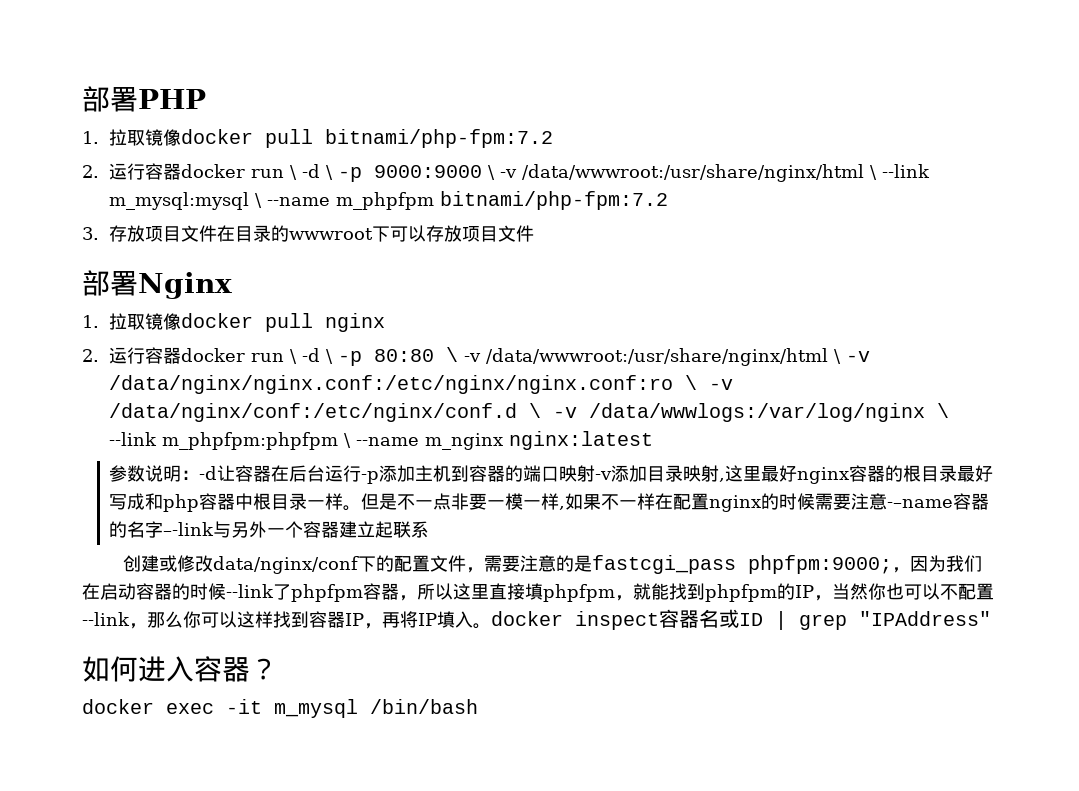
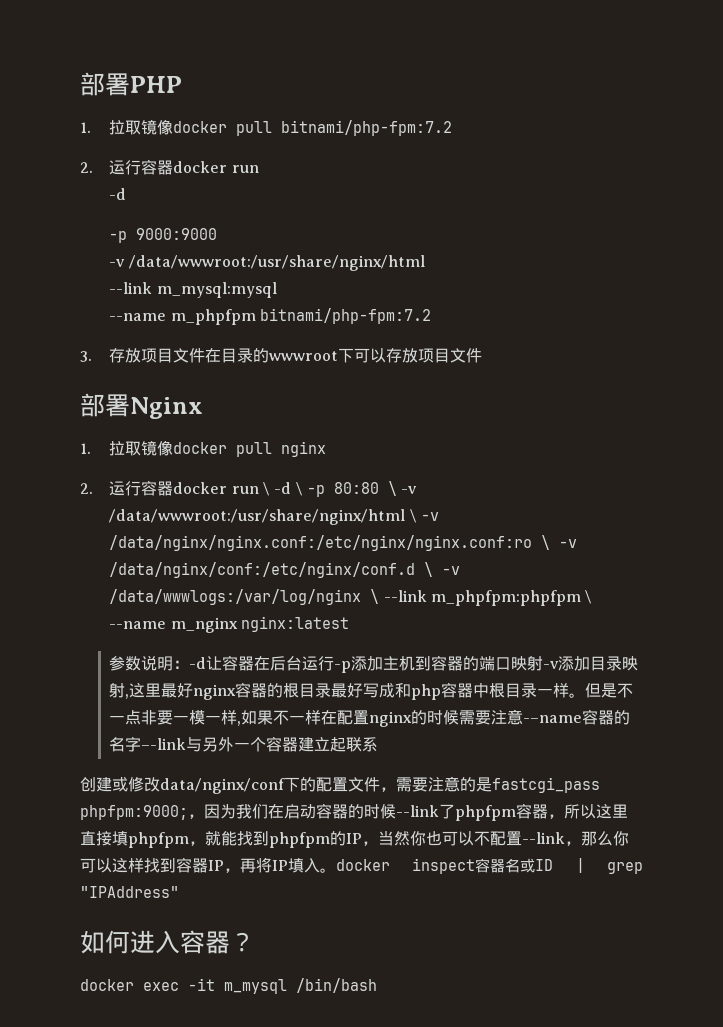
[290,164,334,180] \ -d \ -> [109,188,127,200] // -d //
[488,164,878,182] \ -v /data/wwwroot:/usr/share/nginx/html \ -> [109,255,425,271] // -v /data/wwwroot:/usr/share/nginx/html //
[255,193,263,208] \ -> (277, 290) //

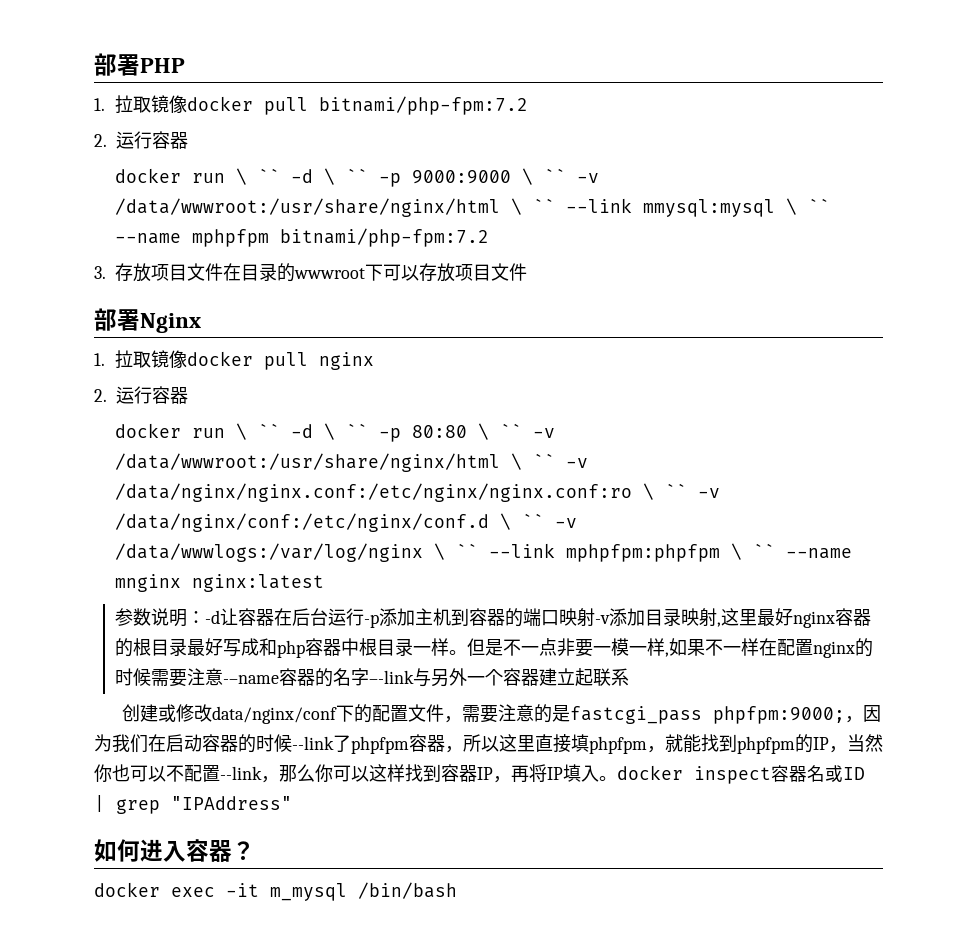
[173,161,259,173] [109,188,127,200] docker run // -d // -> [115,168,369,185] // docker run \ `` -d \ ``
[109,255,425,271] [109,282,277,298] [109,309,256,325] // -v /data/wwwroot:/usr/share/nginx/html // --link m_mysql:mysql // --name m_phpfpm -> [522,168,600,185] [115,198,831,217] [115,229,270,247] \ `` -v /data/wwwroot:/usr/share/nginx/html \ `` --link mmysql:mysql \ `` --name mphpfpm
[173,482,303,496] docker run \ -d \ -> [115,423,369,440] // docker run \ `` -d \ ``
[401,486,418,494] [109,509,417,525] -v /data/wwwroot:/usr/share/nginx/html \ -> [500,423,556,438] [115,453,556,472] `` -v /data/wwwroot:/usr/share/nginx/html \ ``
(551, 542) none -> [665,483,688,498] ``
(434, 569) none -> [522,513,545,528] ``
[383,590,593,606] [109,617,238,633] --link m_phpfpm:phpfpm \ --name m_nginx -> [456,543,853,562] [115,574,182,592] `` --link mphpfpm:phpfpm \ `` --name mnginx

